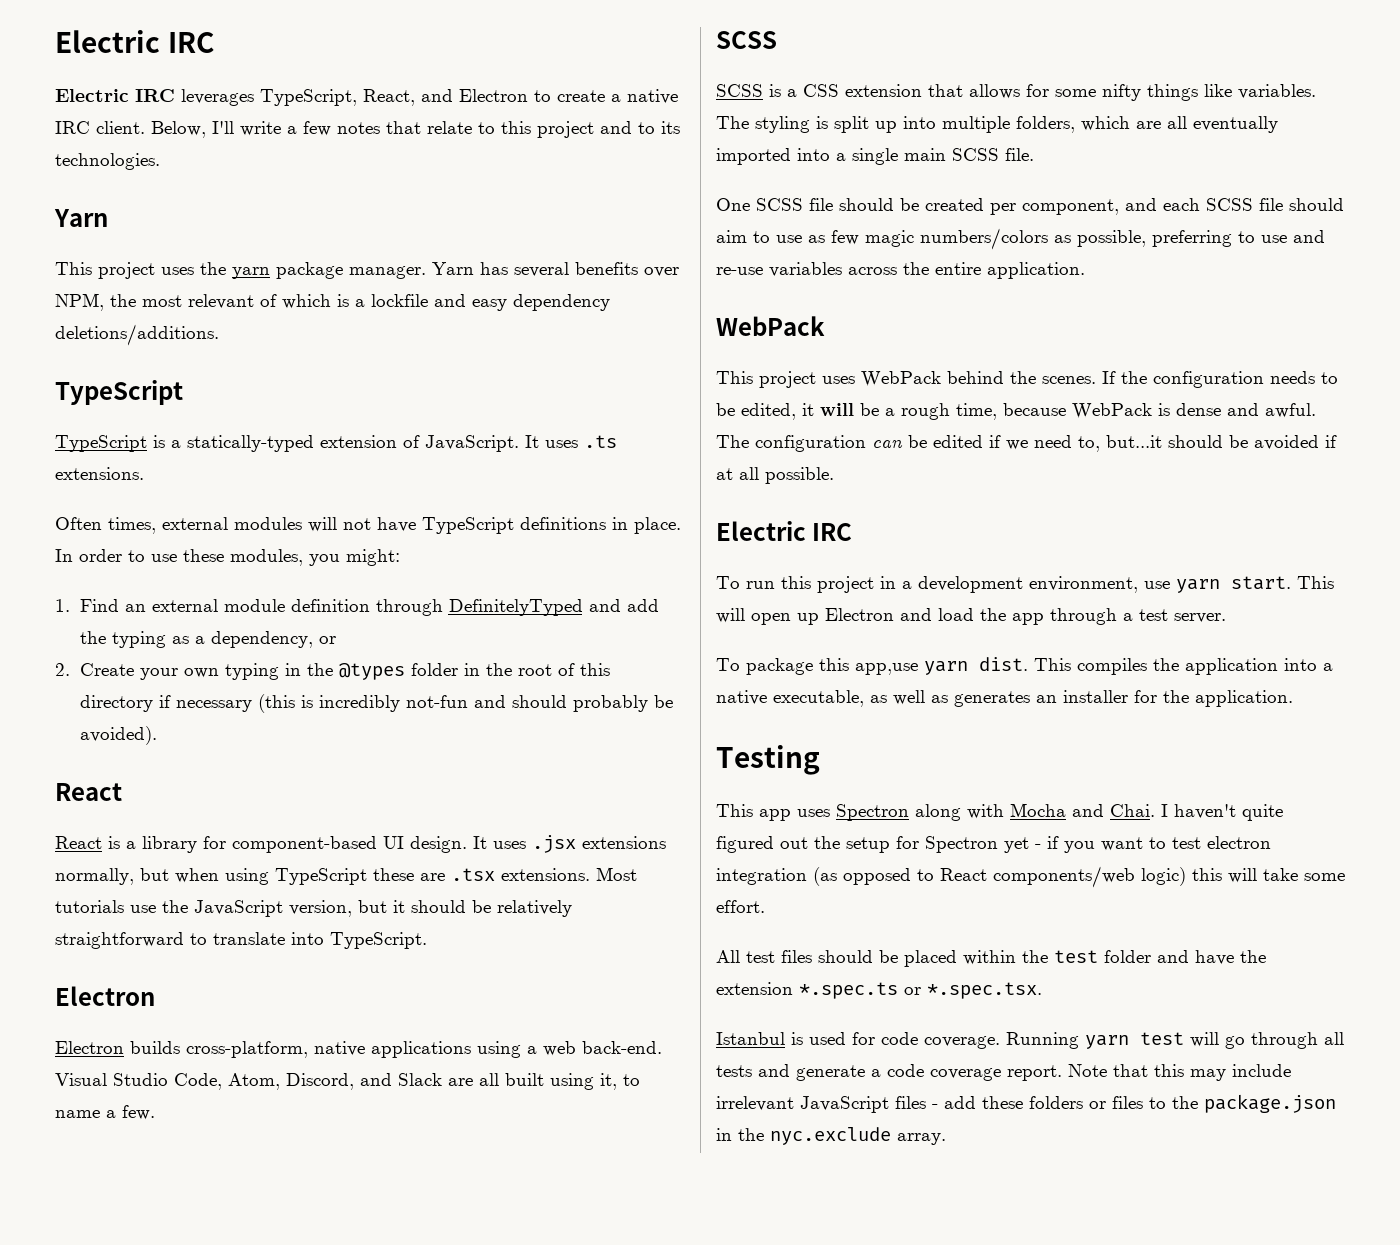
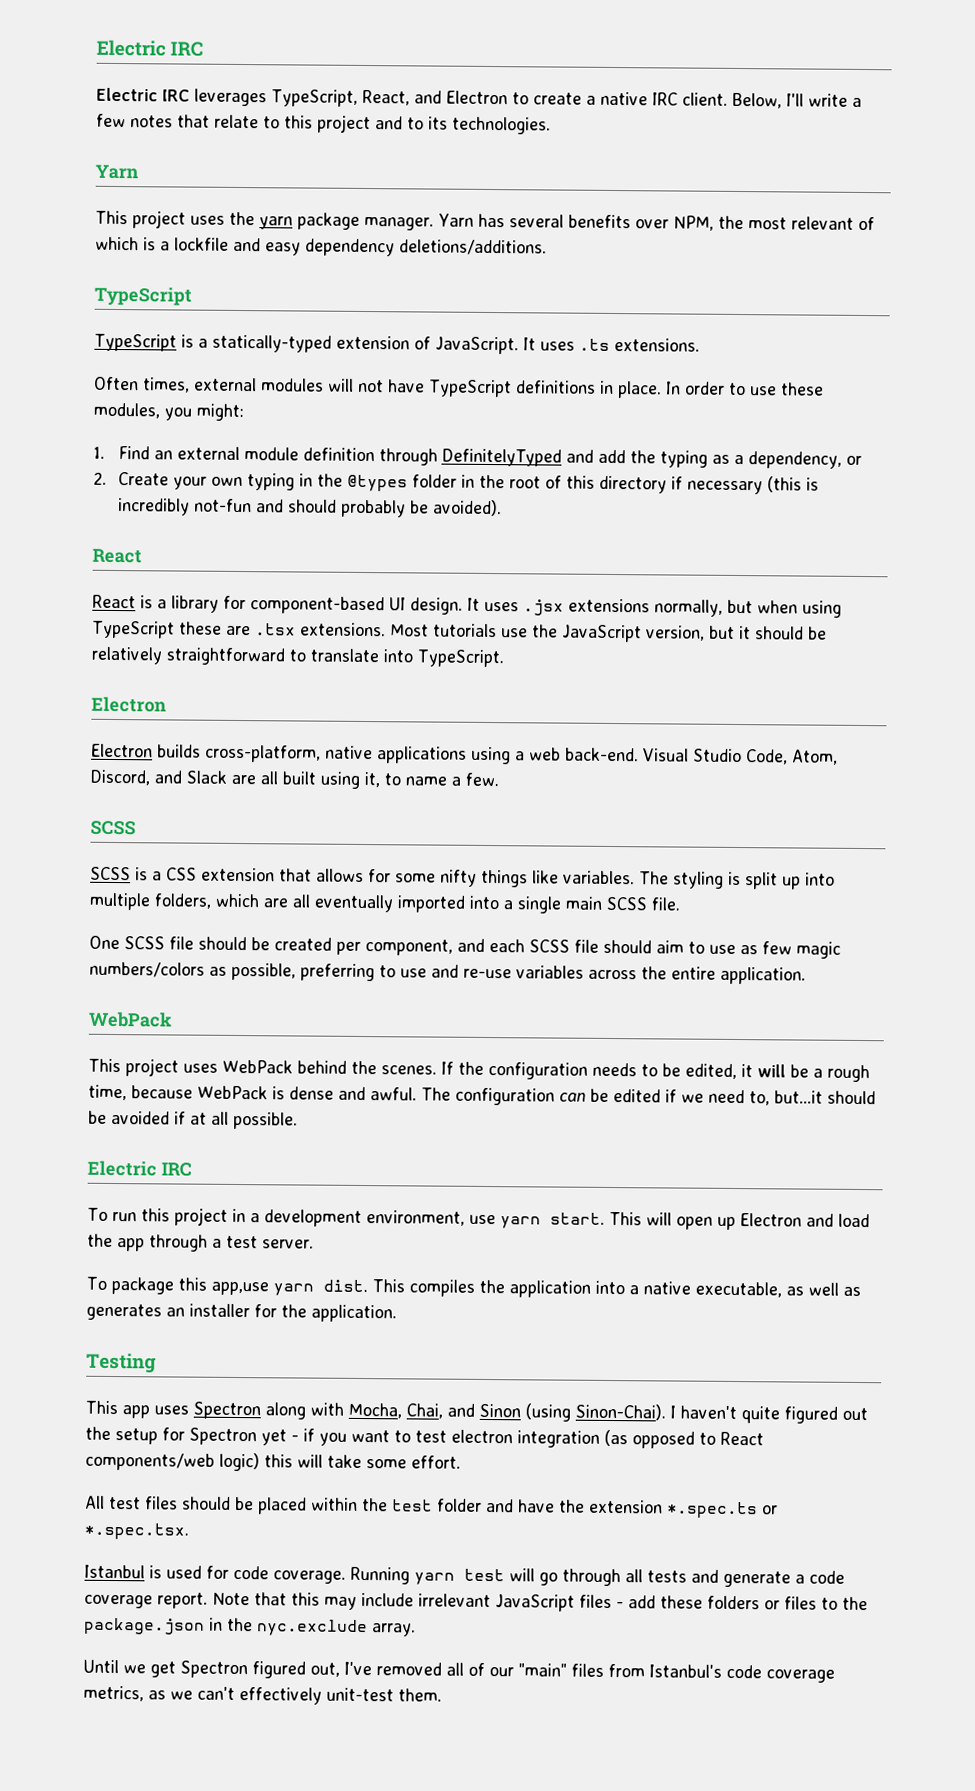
[1010,803,1155,817] Mocha and Chai. -> [348,1402,666,1422] Mocha, Chai, and Sinon (using Sinon-Chai).
(946, 1139) none -> [83,1659,835,1683] [83,1685,442,1705] // Until we get Spectron figured out, I've removed all of our "main" files from Istanbul's code coverage metrics, as we can't effectively unit-test them.

